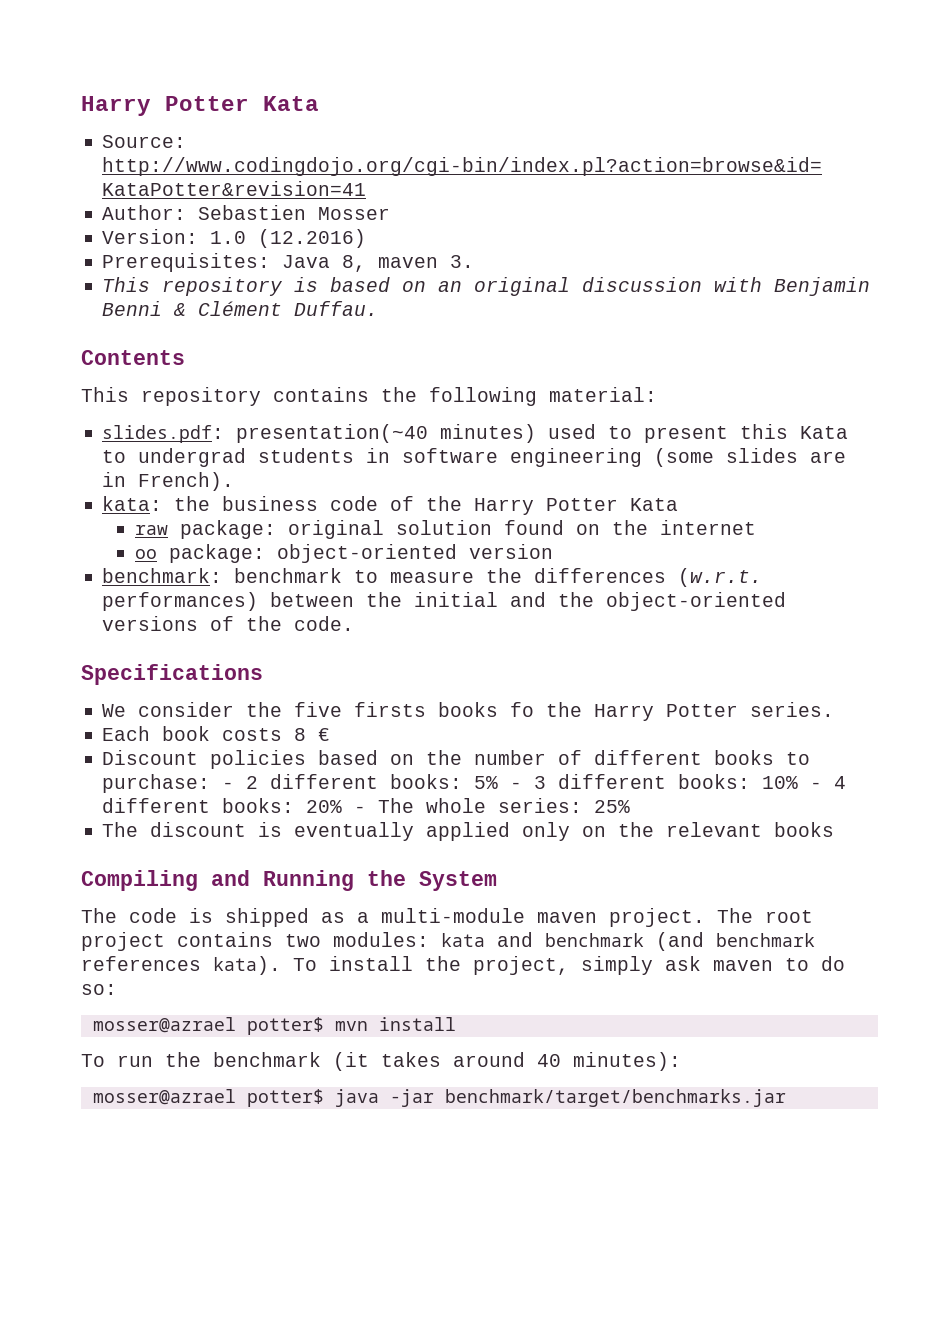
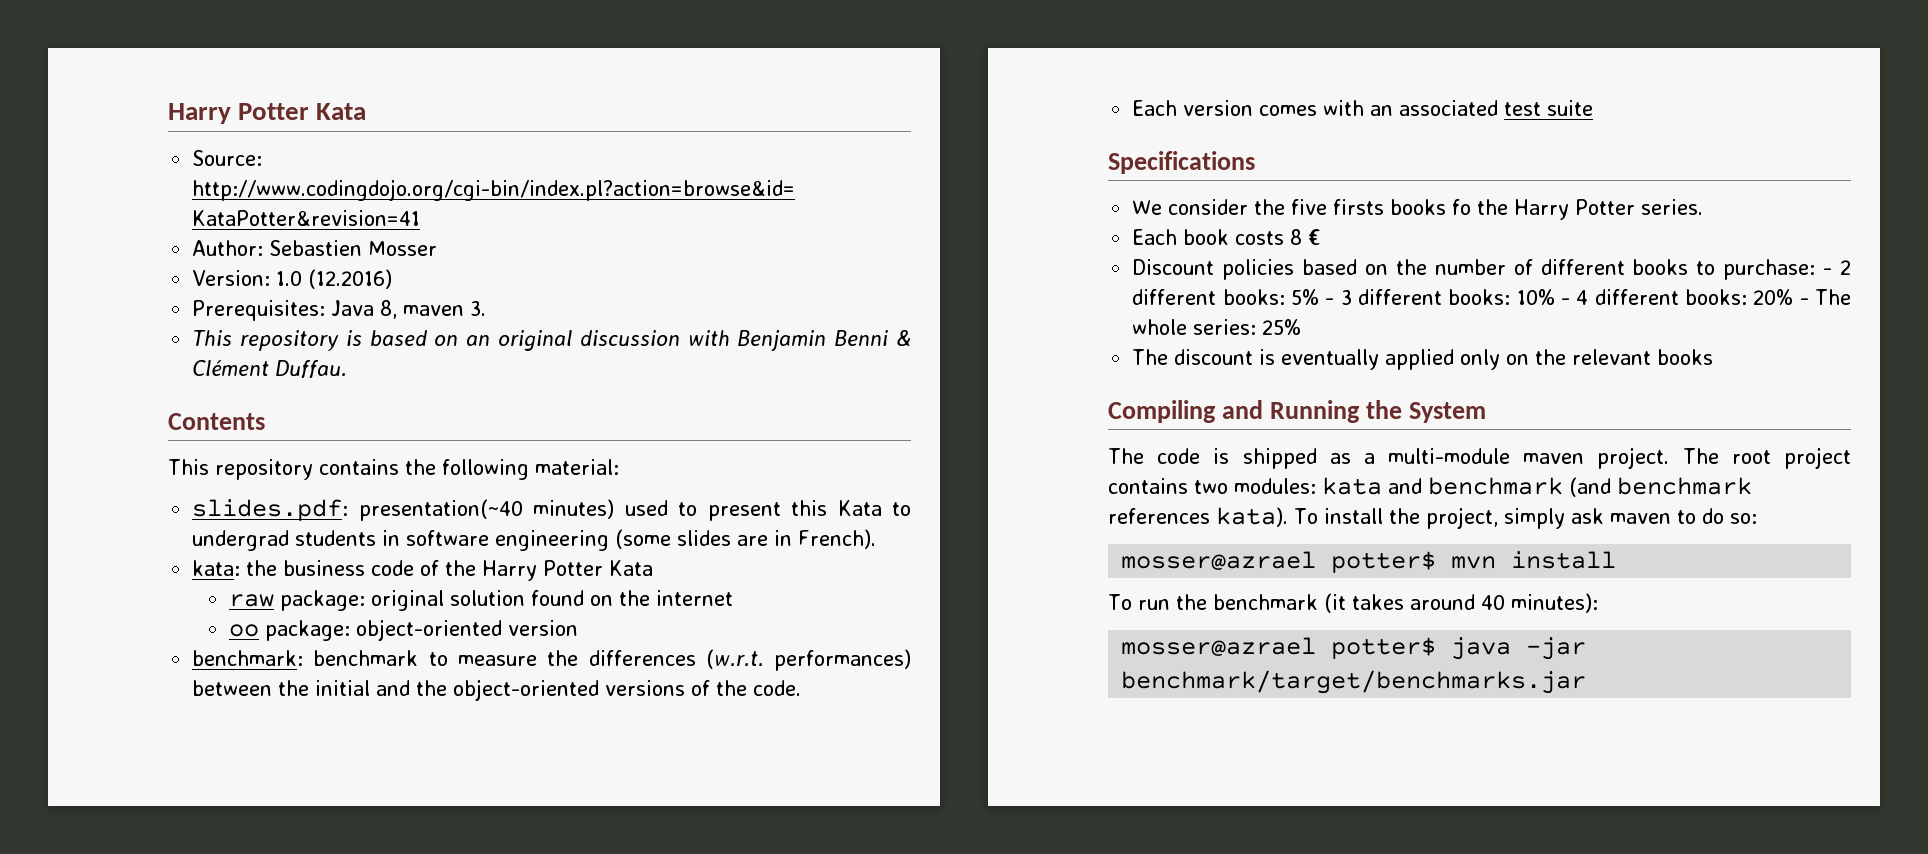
(355, 623) none -> [1132,100,1594,116] // Each version comes with an associated test suite

